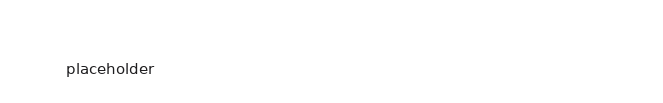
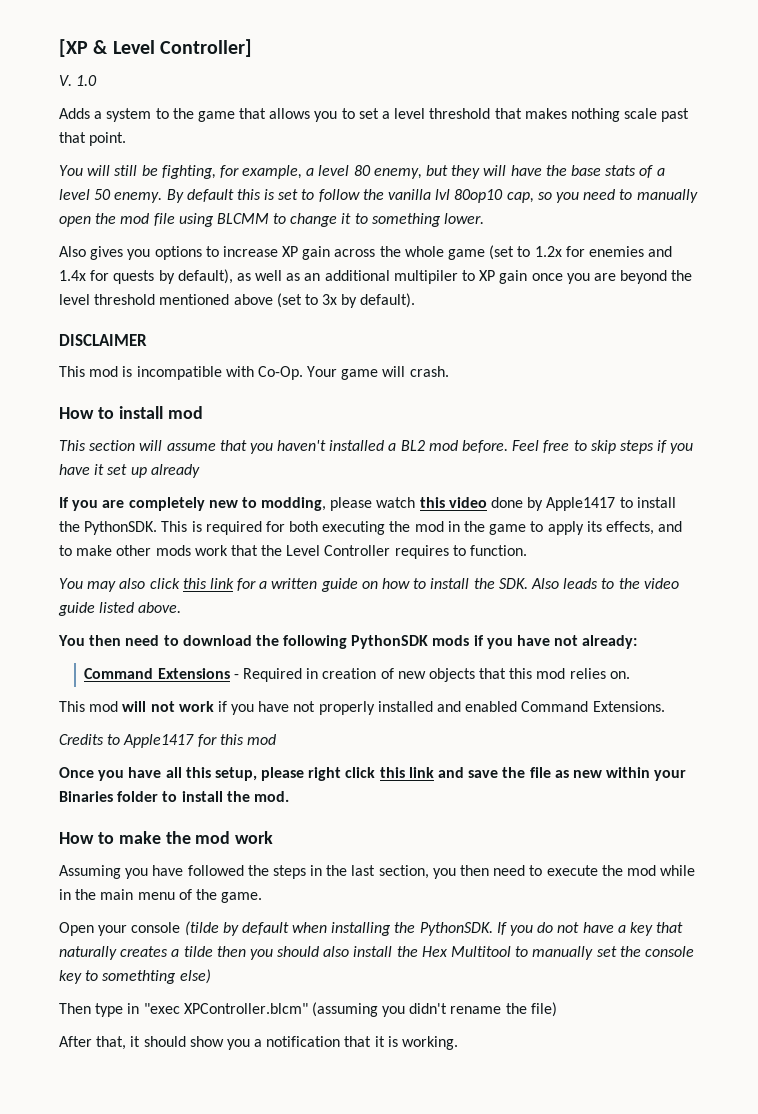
[66,63,155,77] placeholder -> [59,39,252,57] [59,75,98,86] [59,108,690,122] [59,132,127,146] [59,165,665,179] [59,189,698,203] [59,213,485,227] [59,245,673,260] [59,269,693,284] [59,293,416,308] [59,334,147,346] [59,366,449,380] [59,406,203,419] [59,440,694,454] [59,464,200,478] [59,497,676,511] [59,521,683,535] [59,545,528,559] [59,578,679,592] [58,602,182,616] [58,635,638,649] [84,668,630,682] [59,701,665,715] [59,734,276,748] [59,767,687,781] [59,791,289,802] [59,831,274,844] [59,865,696,879] [59,889,263,903] [59,921,684,936] [59,946,694,960] [59,969,211,984] [59,1002,557,1017] [59,1036,459,1050] [XP & Level Controller] // V. 1.0 // Adds a system to the game that allows you to set a level threshold that makes nothing scale past that point. // You will still be fighting, for example, a level 80 enemy, but they will have the base stats of a level 50 enemy. By default this is set to follow the vanilla lvl 80op10 cap, so you need to manually open the mod file using BLCMM to change it to something lower. // Also gives you options to increase XP gain across the whole game (set to 1.2x for enemies and 1.4x for quests by default), as well as an additional multipiler to XP gain once you are beyond the level threshold mentioned above (set to 3x by default). // DISCLAIMER // This mod is incompatible with Co-Op. Your game will crash. // How to install mod // This section will assume that you haven't installed a BL2 mod before. Feel free to skip steps if you have it set up already // If you are completely new to modding, please watch this video done by Apple1417 to install the PythonSDK. This is required for both executing the mod in the game to apply its effects, and to make other mods work that the Level Controller requires to function. // You may also click this link for a written guide on how to install the SDK. Also leads to the video guide listed above. // You then need to download the following PythonSDK mods if you have not already: // Command Extensions - Required in creation of new objects that this mod relies on. // This mod will not work if you have not properly installed and enabled Command Extensions. // Credits to Apple1417 for this mod // Once you have all this setup, please right click this link and save the file as new within your Binaries folder to install the mod. // How to make the mod work // Assuming you have followed the steps in the last section, you then need to execute the mod while in the main menu of the game. // Open your console (tilde by default when installing the PythonSDK. If you do not have a key that naturally creates a tilde then you should also install the Hex Multitool to manually set the console key to somethting else) // Then type in "exec XPController.blcm" (assuming you didn't rename the file) // After that, it should show you a notification that it is working.

